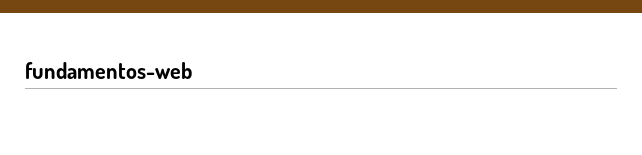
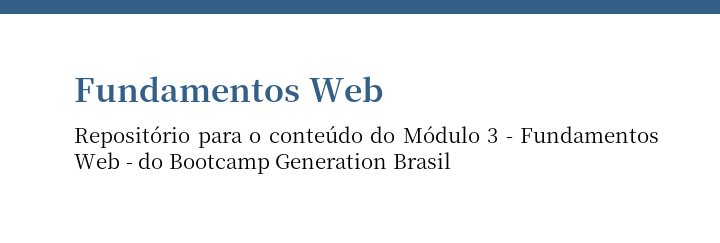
[25,62,192,79] fundamentos-web -> [74,76,384,102] [74,125,659,148] [74,152,451,174] Fundamentos Web // Repositório para o conteúdo do Módulo 3 - Fundamentos Web - do Bootcamp Generation Brasil

